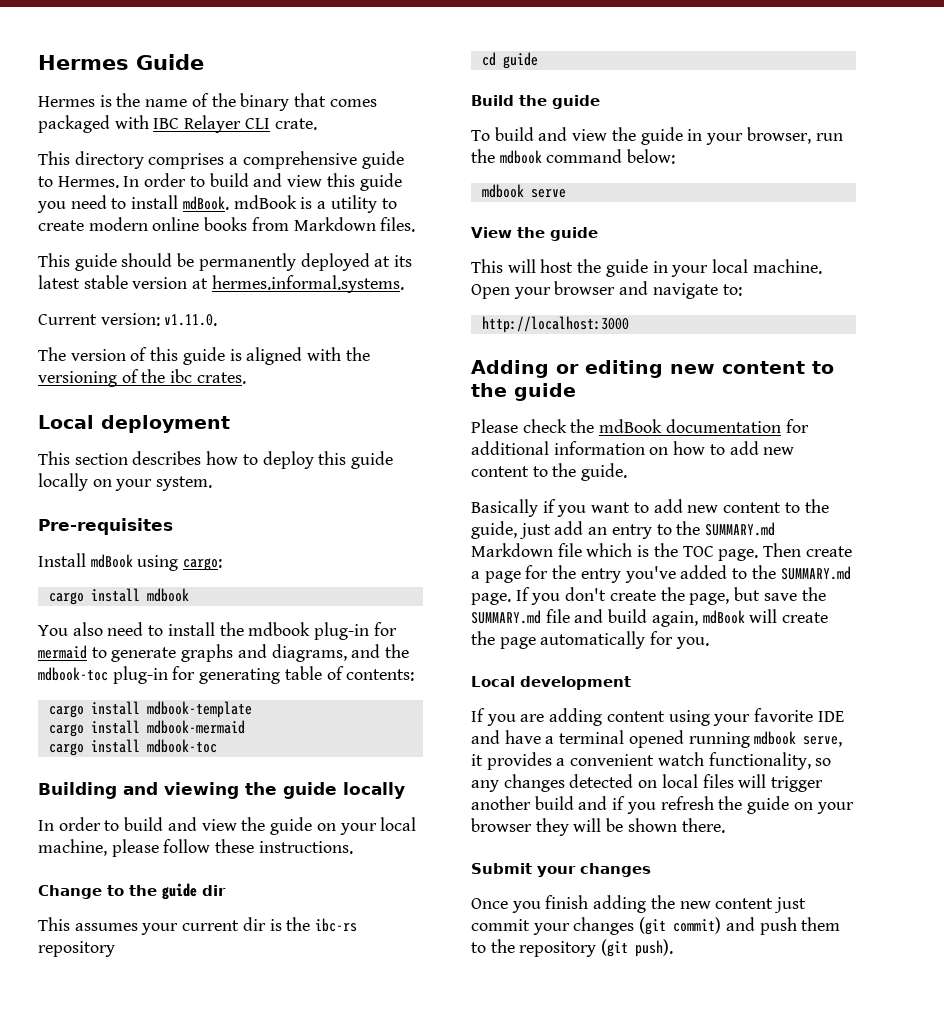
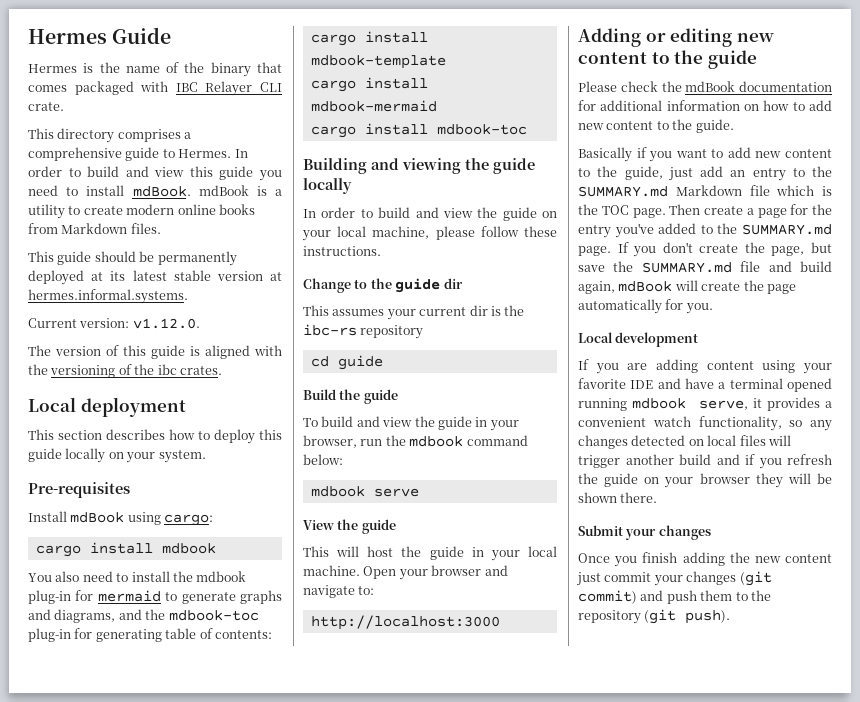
[164,314,218,326] v1.11.0. -> [132,318,200,329] v1.12.0.

